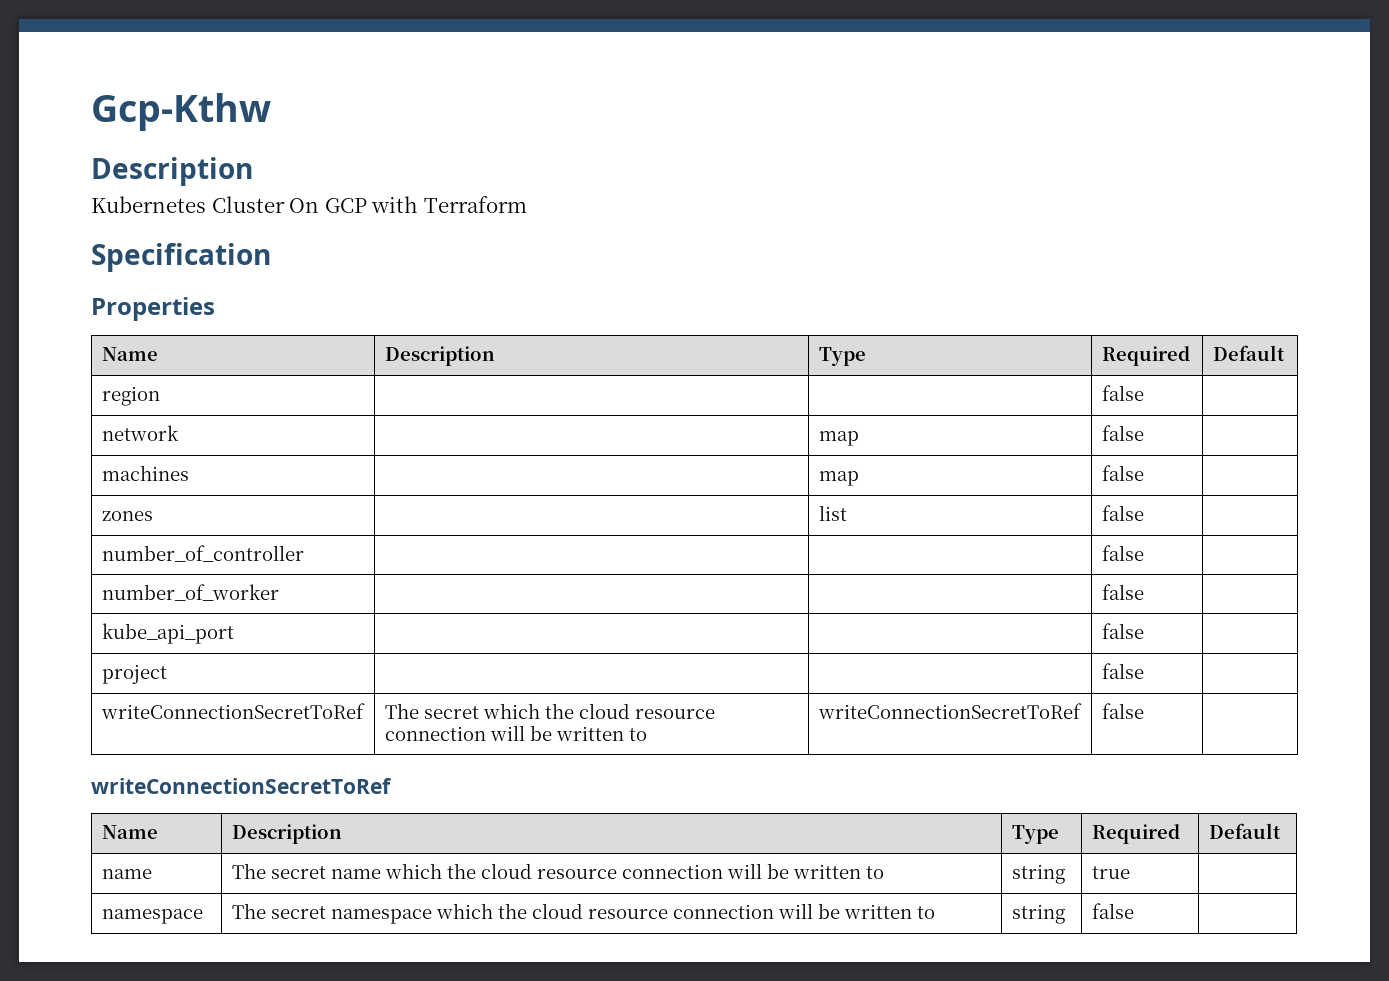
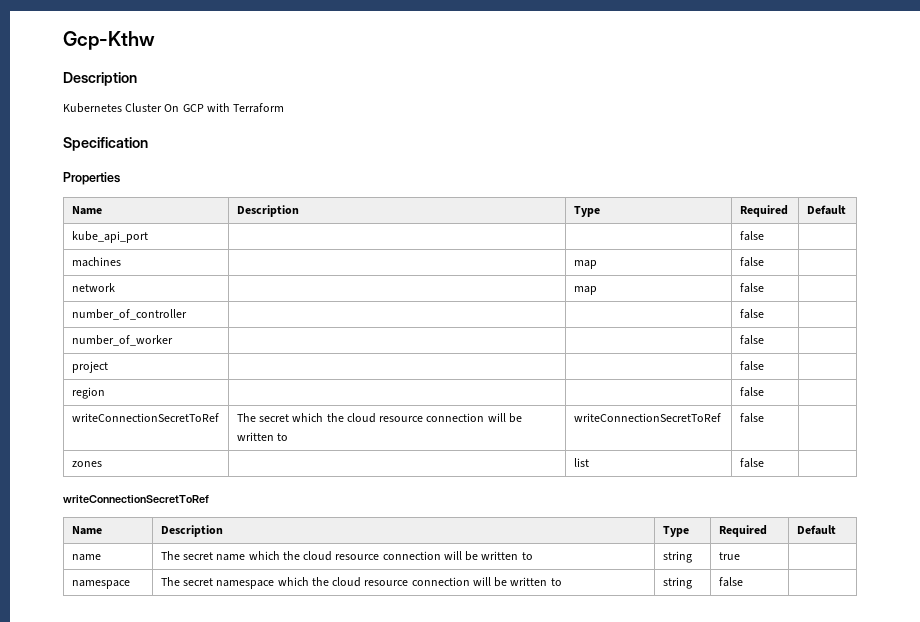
[102,386,161,406] [1102,385,1145,401] [102,425,180,441] [819,431,860,446] [1102,425,1145,441] region | | | false | // network | | map | false | -> [71,231,148,243] [739,231,764,241] kube_api_port | | | false |
[102,511,154,521] [819,505,848,521] zones | | list -> [71,283,115,292] [573,286,597,295] network | | map
[102,623,235,644] [1102,623,1145,639] [102,664,168,684] kube_api_port | | | false | // project -> [71,361,108,373] [739,361,764,371] [71,387,105,399] project | | | false | // region
(1145, 711) none -> [71,461,102,467] [573,458,589,467] [739,458,764,468] // zones | | list | false |

